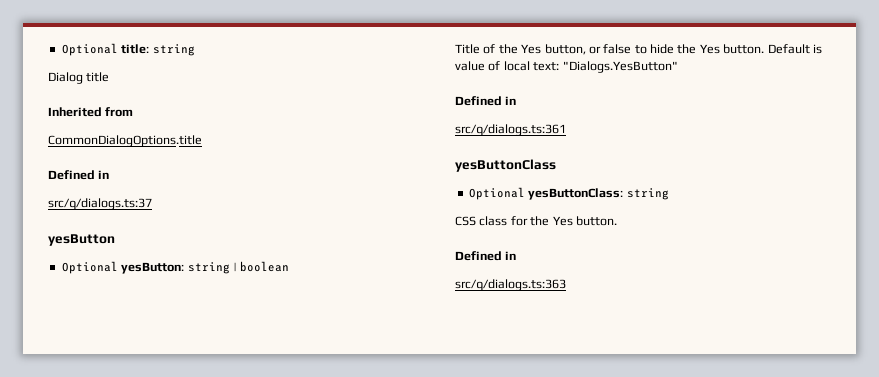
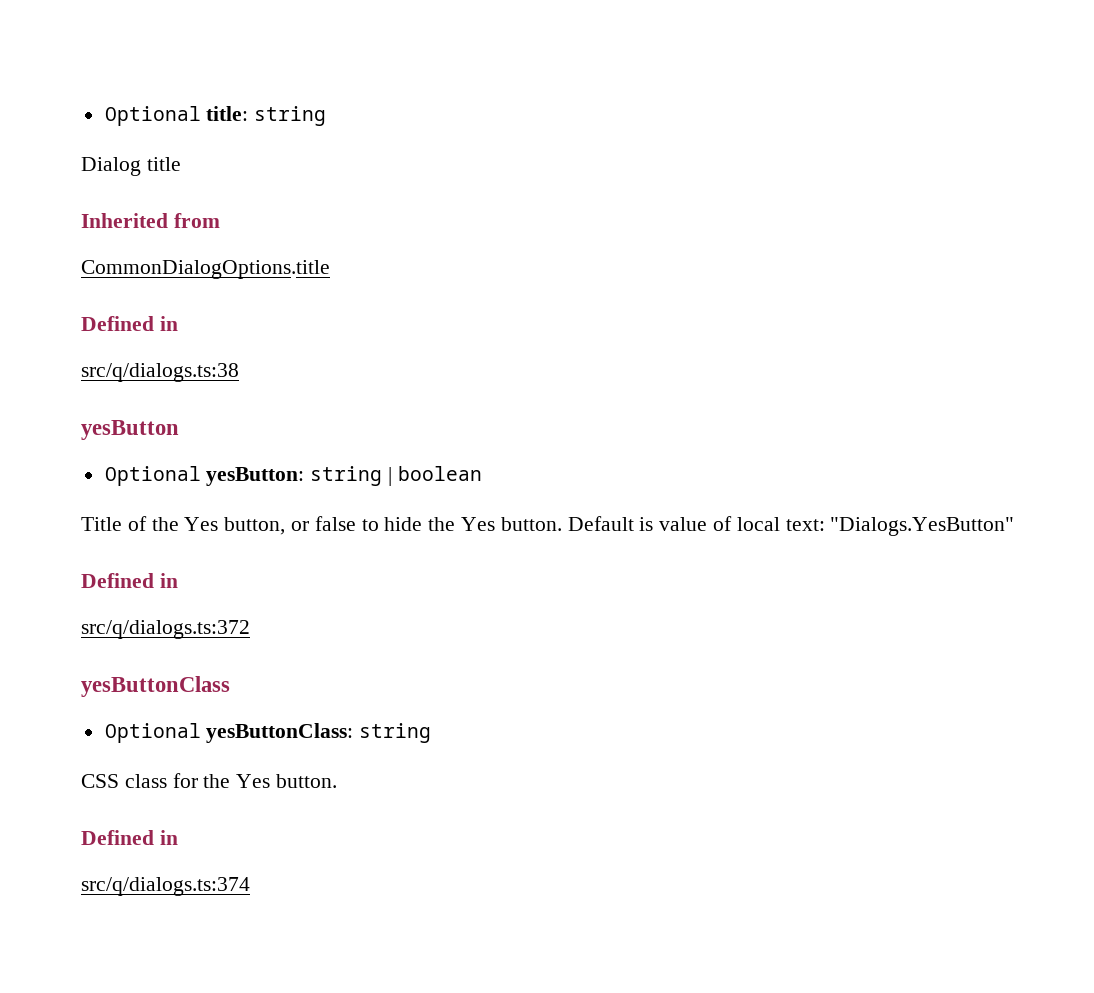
[48,198,152,210] src/q/dialogs.ts:37 -> [81,363,239,382] src/q/dialogs.ts:38
[455,124,566,136] src/q/dialogs.ts:361 -> [81,620,250,639] src/q/dialogs.ts:372
[455,279,566,291] src/q/dialogs.ts:363 -> [81,877,250,896] src/q/dialogs.ts:374

